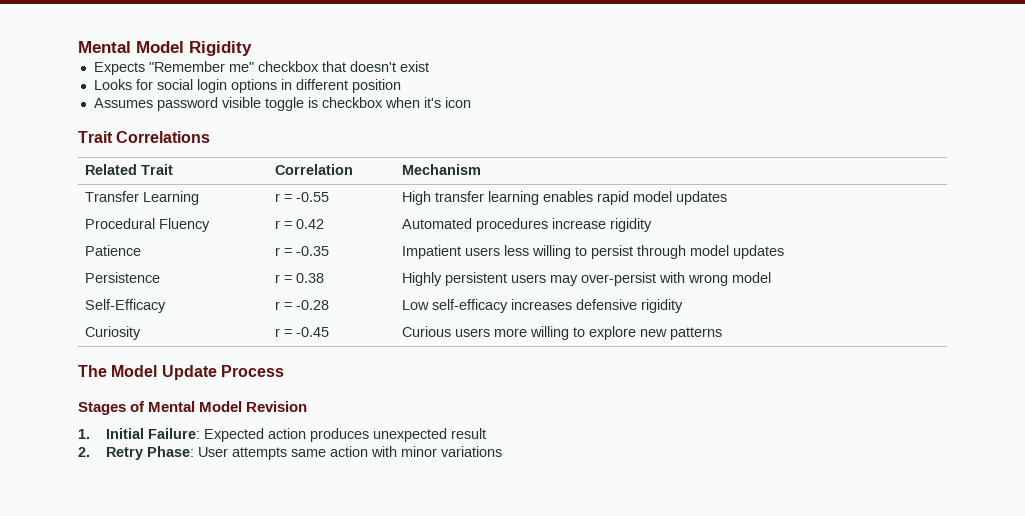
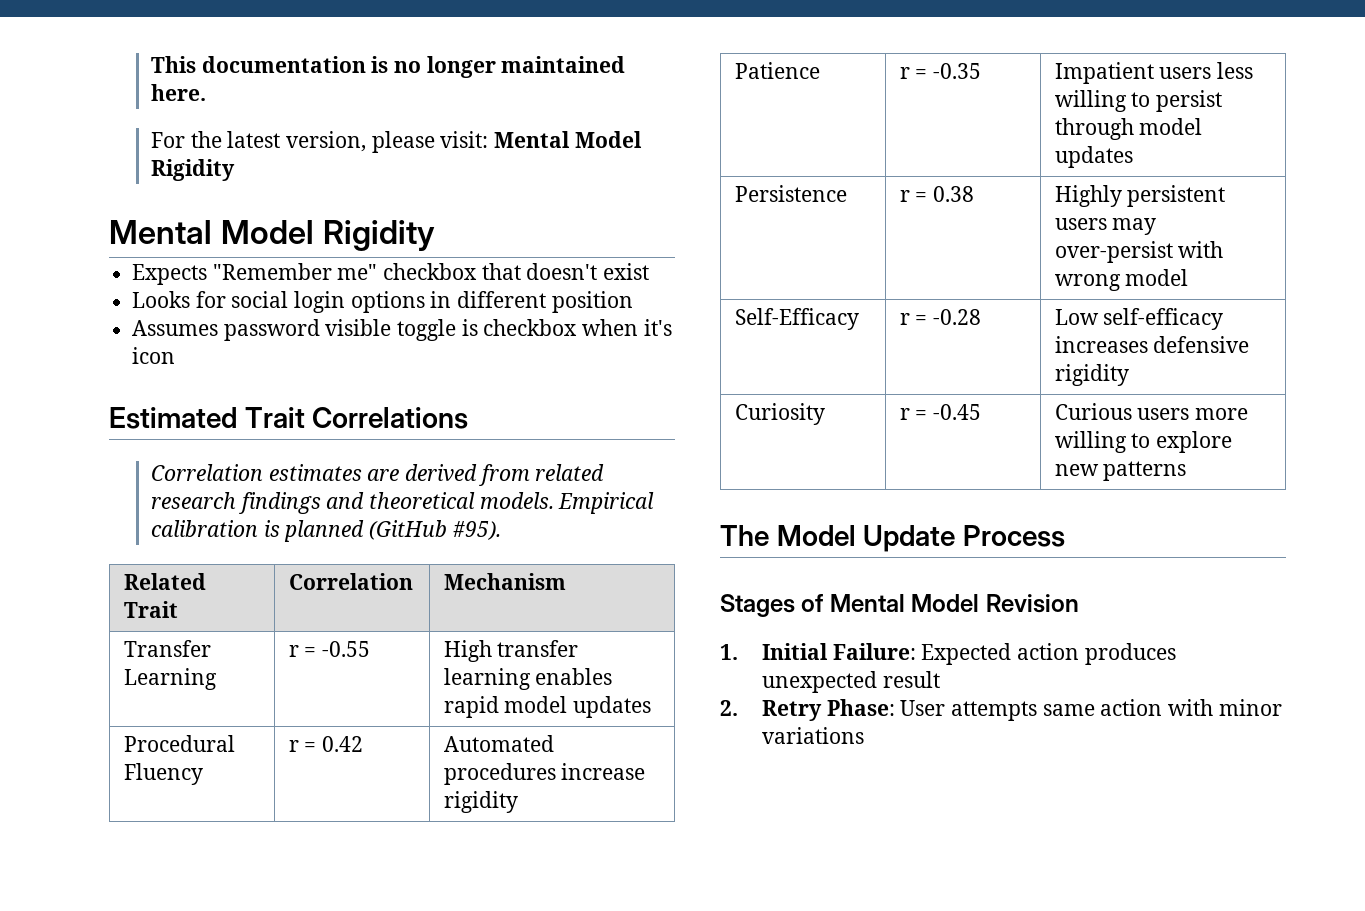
(78, 47) none -> [150,56,626,78] [150,84,206,101] [150,131,642,153] [150,159,235,181] This documentation is no longer maintained here. // For the latest version, please visit: Mental Model Rigidity //
(471, 102) none -> [109,407,237,429] Estimated
(211, 137) none -> [150,464,605,486] [150,492,655,514] [150,520,501,542] // Correlation estimates are derived from related research findings and theoretical models. Empirical calibration is planned (GitHub #95).

